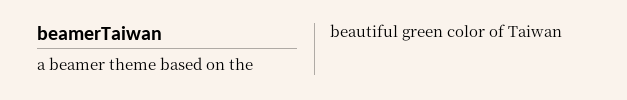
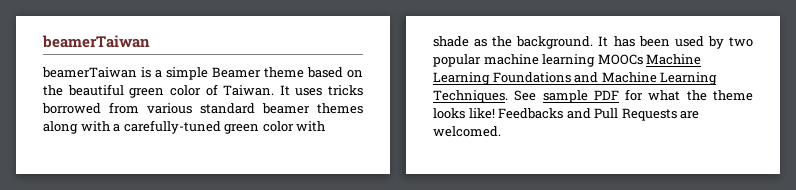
[37,57,106,70] a beamer -> [42,67,261,80] beamerTaiwan is a simple Beamer
[508,25,563,37] Taiwan -> [223,85,363,96] [42,102,363,114] [43,120,326,134] [433,36,753,49] [433,54,702,67] [433,72,718,85] [433,89,753,103] [433,108,700,121] [433,126,501,137] Taiwan. It uses tricks borrowed from various standard beamer themes along with a carefully-tuned green color with shade as the background. It has been used by two popular machine learning MOOCs Machine Learning Foundations and Machine Learning Techniques. See sample PDF for what the theme looks like! Feedbacks and Pull Requests are welcomed.

